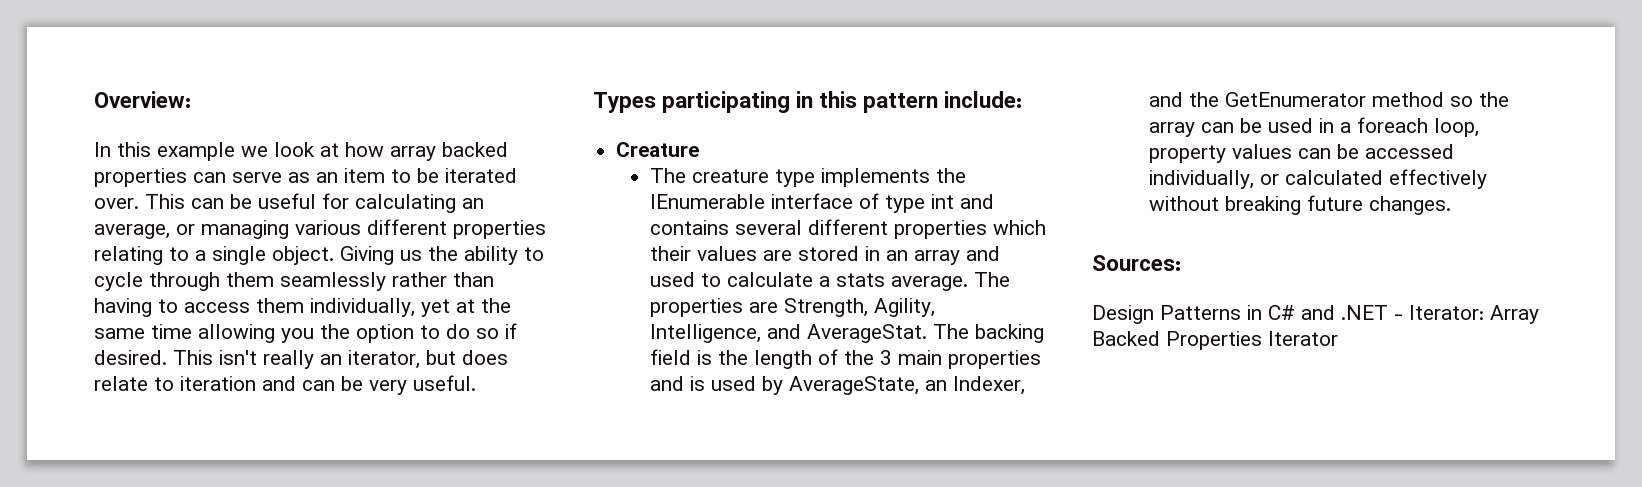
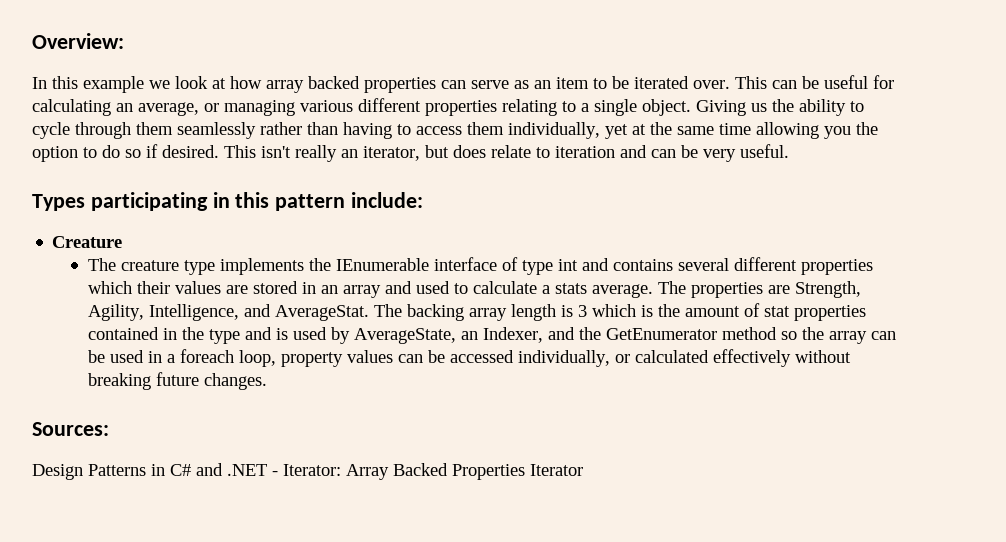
[650,349,1042,369] field is the length of the 3 main properties -> [468,303,866,321] [87,327,240,344] array length is 3 which is the amount of stat properties contained in the type

